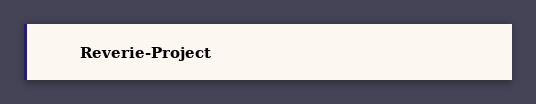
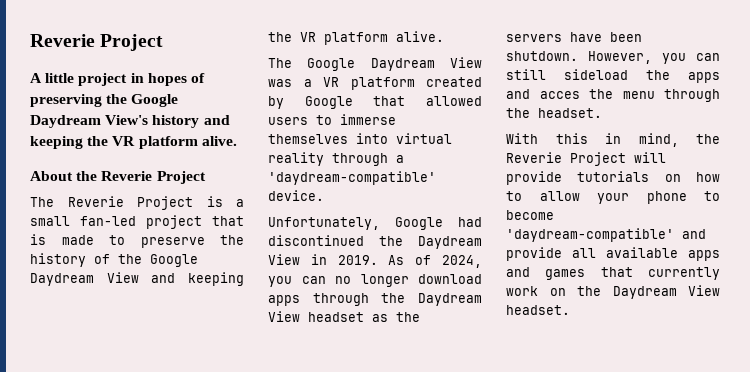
[80,47,211,61] Reverie-Project -> [30,34,164,51] [30,73,205,86] [30,94,179,107] [30,115,230,128] [30,136,237,149] [30,171,206,184] [30,196,244,210] [30,215,244,229] [30,234,244,248] [30,253,198,267] [30,272,244,286] [268,31,444,45] [268,57,482,71] [268,77,482,90] [268,96,482,109] [268,114,396,125] [268,133,452,144] [268,152,404,166] [268,171,436,185] [268,190,324,201] [268,217,482,230] [268,235,482,249] [268,254,482,268] [268,274,482,287] [268,293,482,306] [268,311,420,322] [506,32,642,42] [506,51,720,64] [506,69,720,83] [506,89,720,102] [506,108,602,118] [506,133,720,147] [506,152,666,166] [506,171,720,185] [506,191,720,204] [506,210,554,220] [506,228,706,242] [506,247,720,261] [506,267,720,280] [506,285,720,299] [506,305,570,315] Reverie Project // A little project in hopes of preserving the Google Daydream View's history and keeping the VR platform alive. // About the Reverie Project // The Reverie Project is a small fan-led project that is made to preserve the history of the Google Daydream View and keeping the VR platform alive. // The Google Daydream View was a VR platform created by Google that allowed users to immerse themselves into virtual reality through a 'daydream-compatible' device. // Unfortunately, Google had discontinued the Daydream View in 2019. As of 2024, you can no longer download apps through the Daydream View headset as the servers have been shutdown. However, you can still sideload the apps and acces the menu through the headset. // With this in mind, the Reverie Project will provide tutorials on how to allow your phone to become 'daydream-compatible' and provide all available apps and games that currently work on the Daydream View headset.

